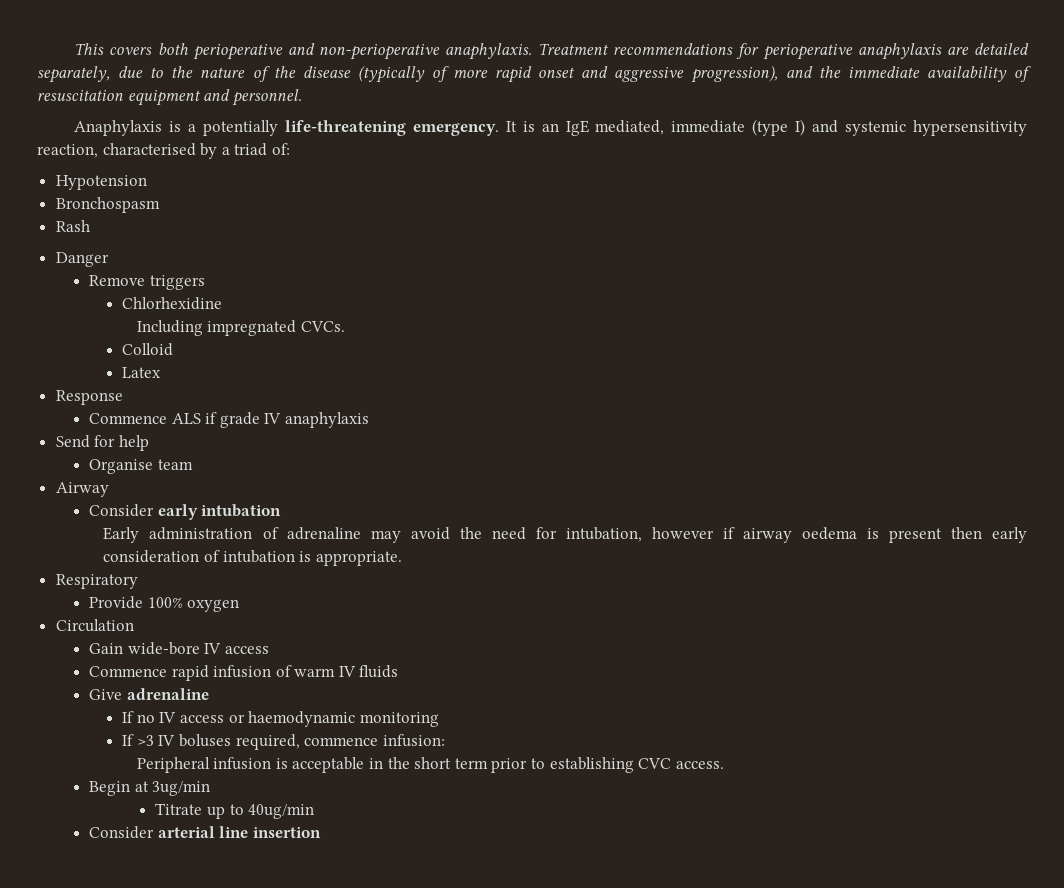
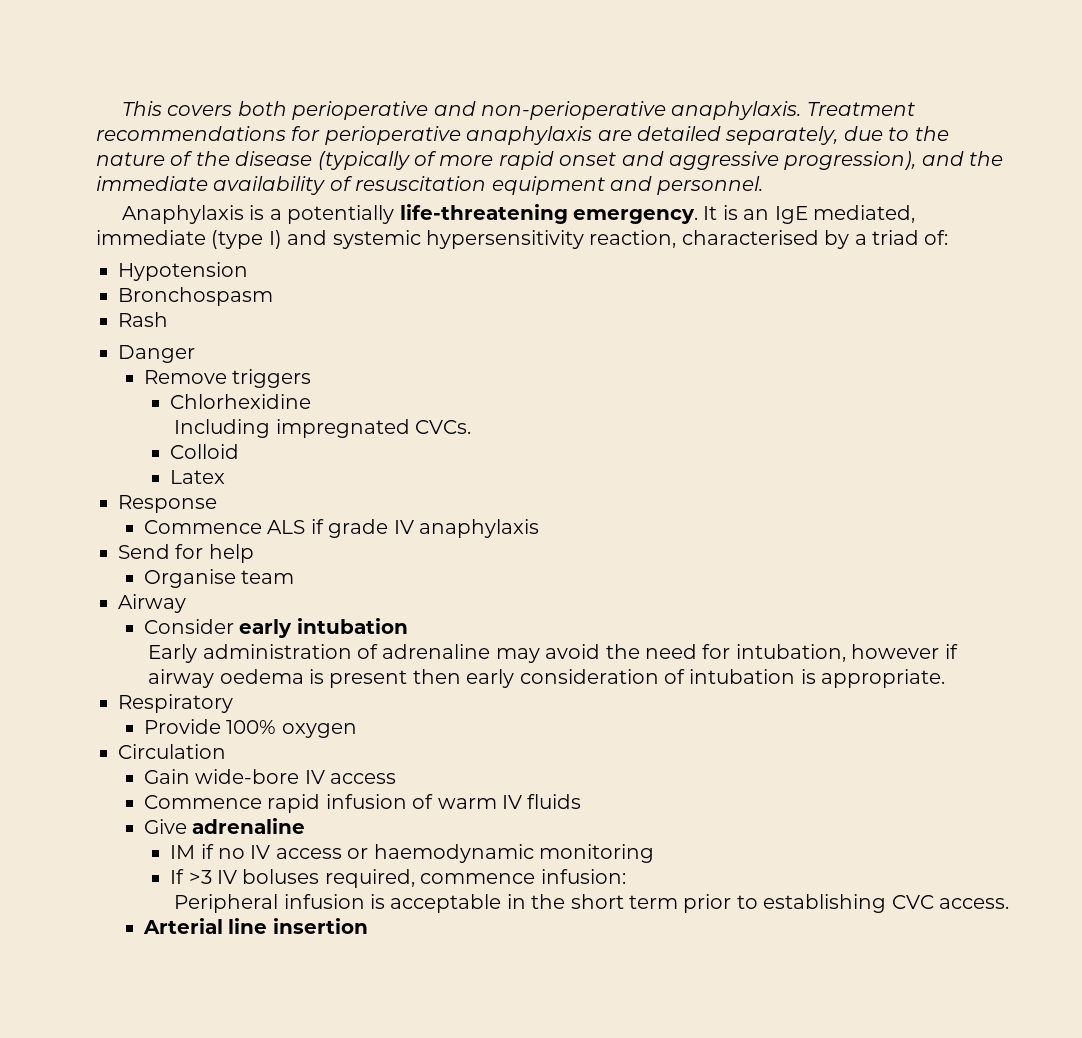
[122,711,135,723] If -> [170,844,214,859] IM if
[88,781,211,796] [155,803,315,819] [88,826,215,839] Begin at 3ug/min // Titrate up to 40ug/min // Consider arterial -> [143,918,224,934] Arterial

